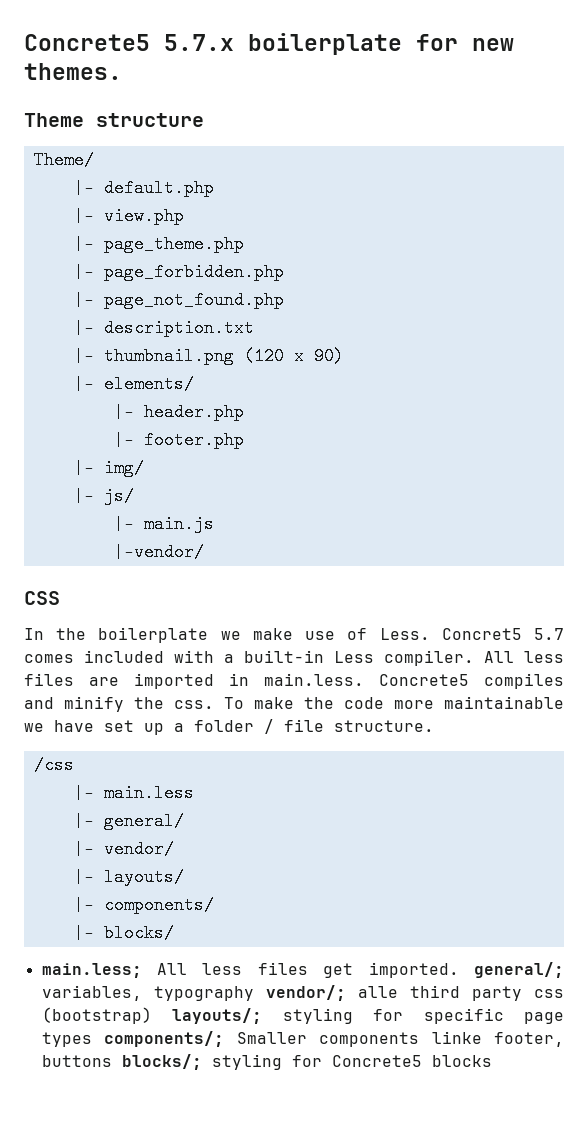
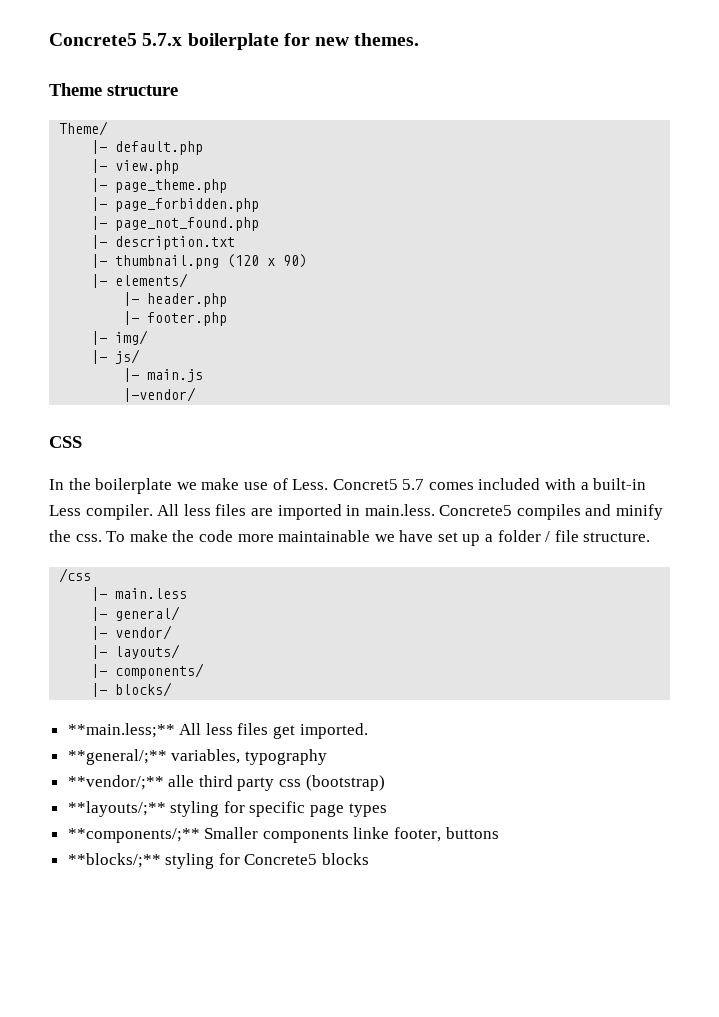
[41,963,142,978] main.less; -> [67,723,175,738] **main.less;**
[473,962,564,978] general/; -> [67,749,167,765] // **general/;**
[265,985,346,1001] vendor/; -> [67,775,164,790] // **vendor/;**
[172,1008,263,1024] layouts/; -> [67,801,166,817] // **layouts/;**
[104,1031,225,1047] components/; -> [67,828,200,843] // **components/;**
[121,1054,202,1070] blocks/; -> [67,853,161,868] // **blocks/;**

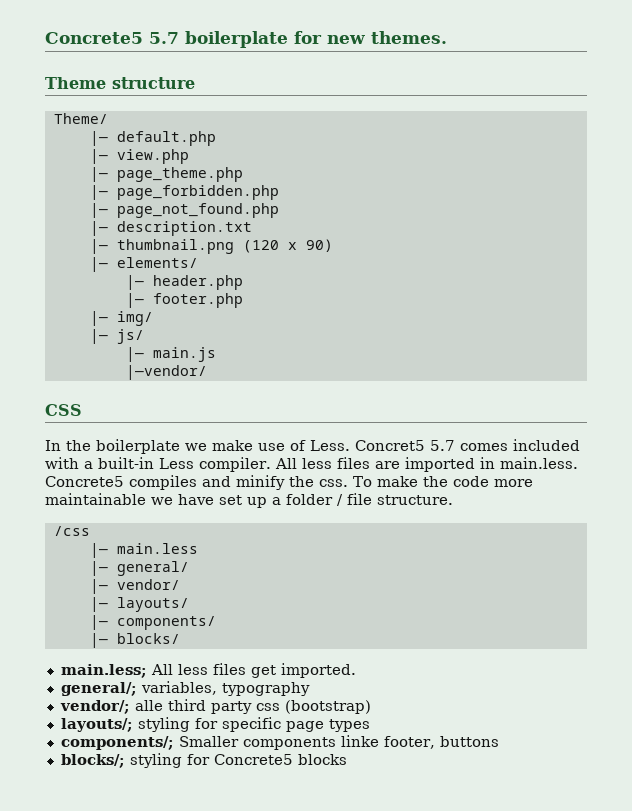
[49,33,183,46] Concrete5 5.7.x -> [45,32,179,44] Concrete5 5.7
[67,723,175,738] **main.less;** -> [60,664,147,678] main.less;
[67,749,167,765] **general/;** -> [60,682,137,696] general/;
[67,775,164,790] **vendor/;** -> [59,700,130,714] vendor/;
[67,801,166,817] **layouts/;** -> [60,718,133,732] layouts/;
[67,828,200,843] **components/;** -> [60,736,174,750] components/;
[67,853,161,868] **blocks/;** -> [60,754,125,768] blocks/;

